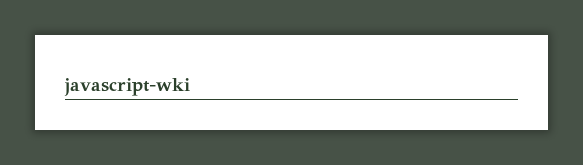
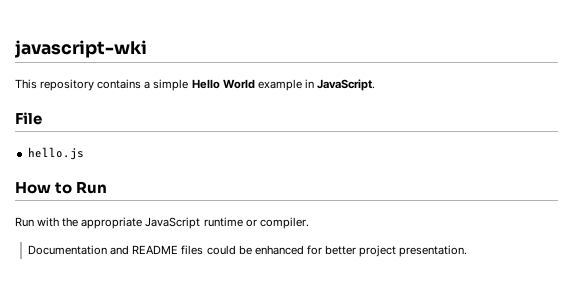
(190, 87) none -> [15,79,375,91] [15,112,42,125] [27,147,84,160] [15,181,108,194] [15,217,309,229] [28,245,468,257] // This repository contains a simple Hello World example in JavaScript. // File // hello.js // How to Run // Run with the appropriate JavaScript runtime or compiler. // Documentation and README files could be enhanced for better project presentation.

